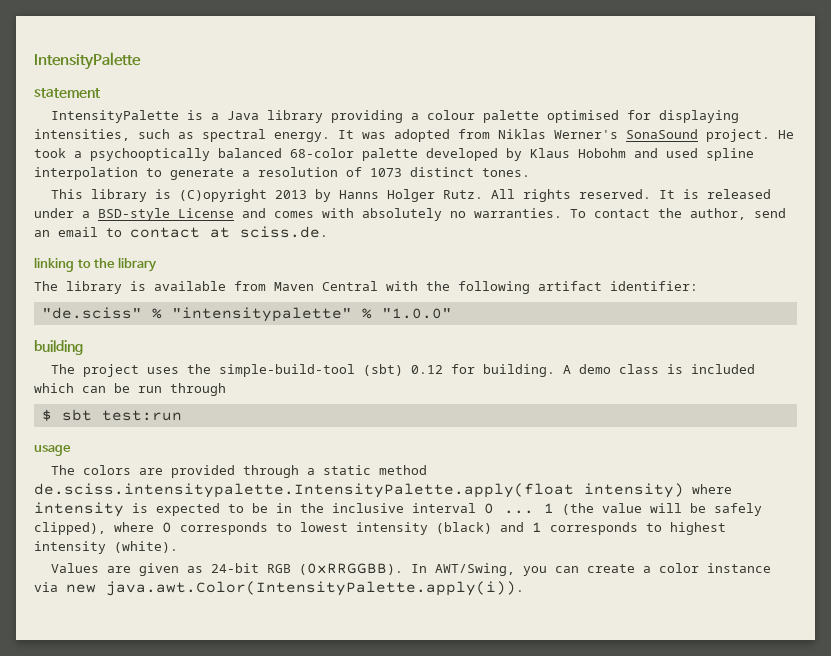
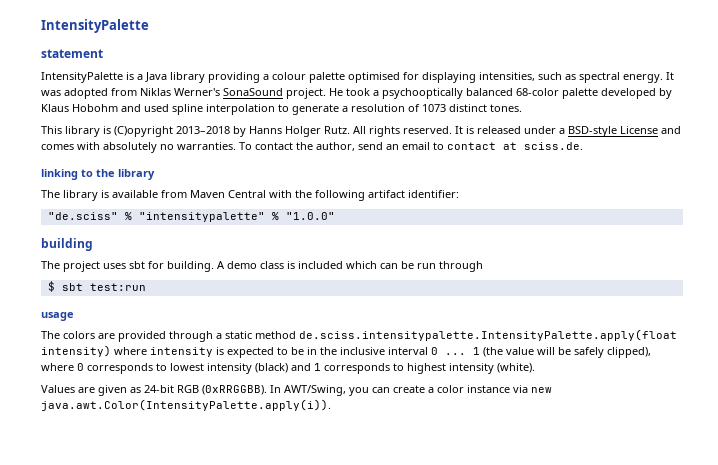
[275,190,308,199] 2013 -> [176,126,230,134] 2013–2018
[187,364,444,377] the simple-build-tool (sbt) 0.12 -> [129,261,145,269] sbt

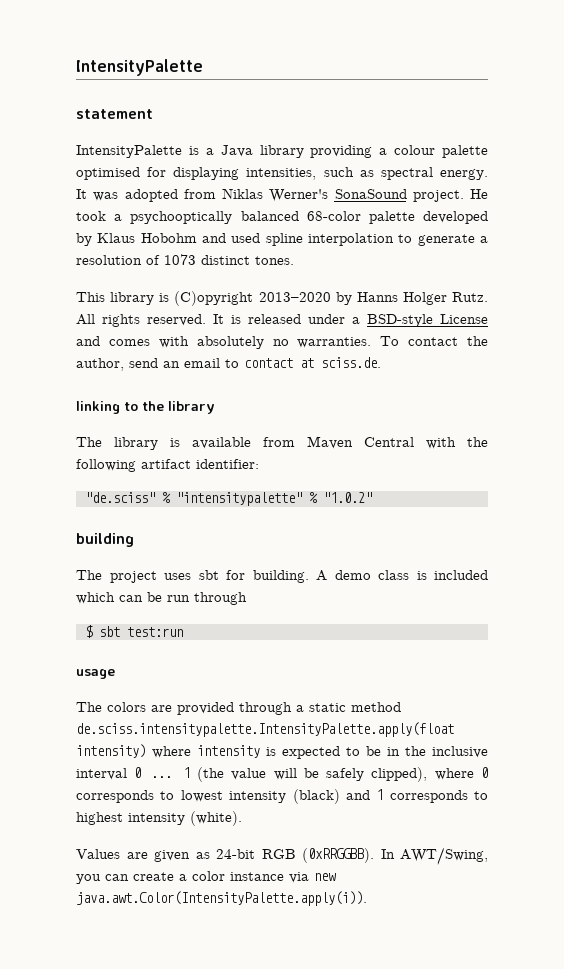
[176,126,230,134] 2013–2018 -> [258,292,331,302] 2013–2020
[285,212,335,220] "1.0.0" -> [322,492,372,503] "1.0.2"

